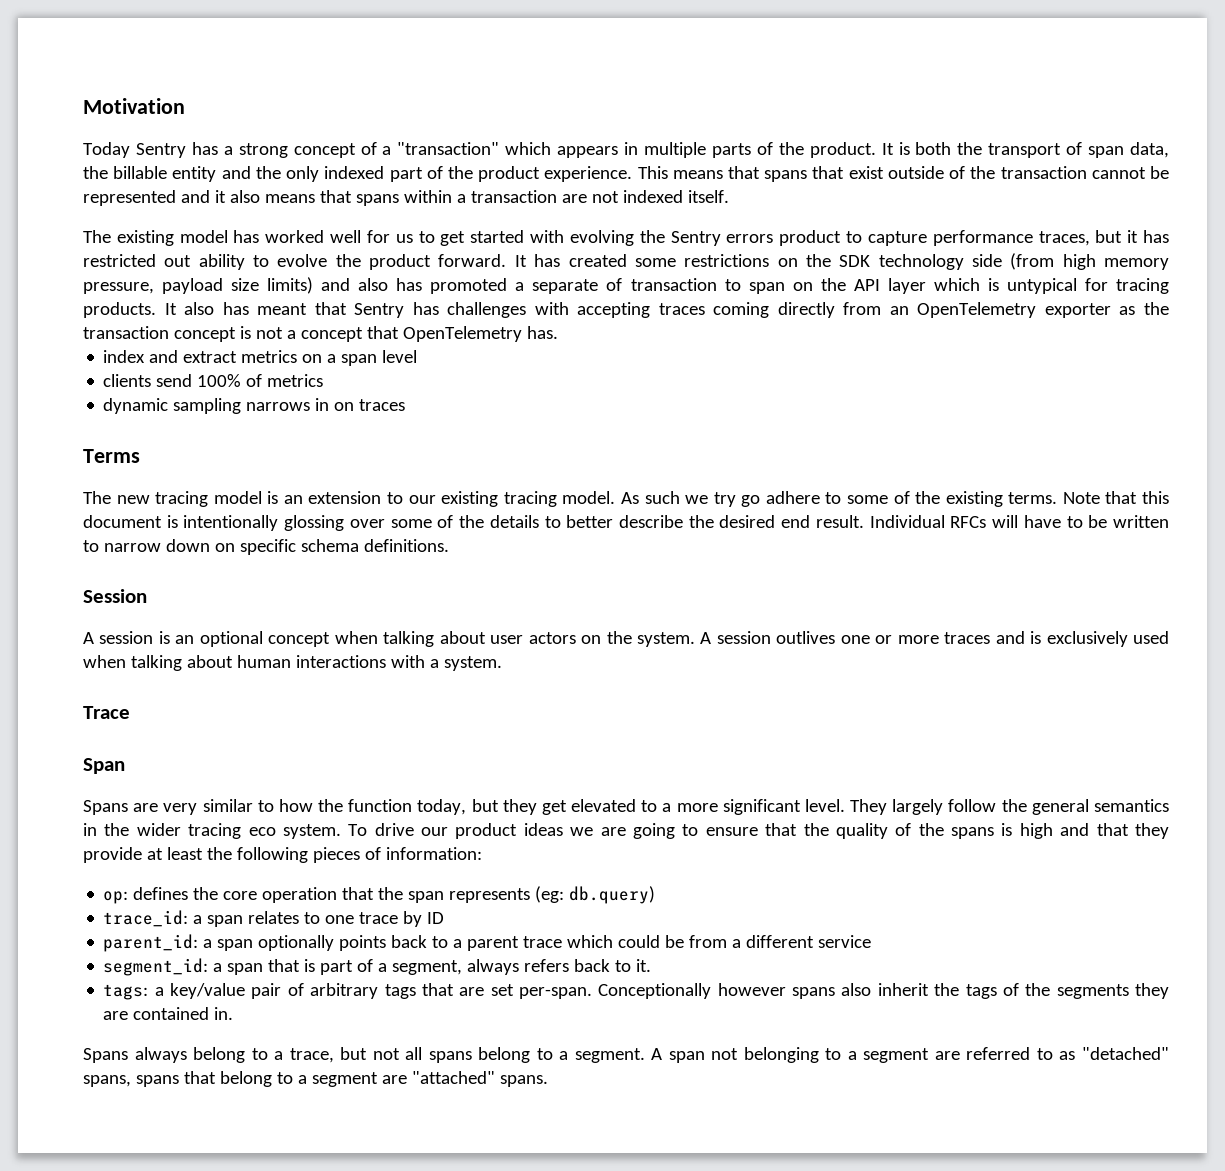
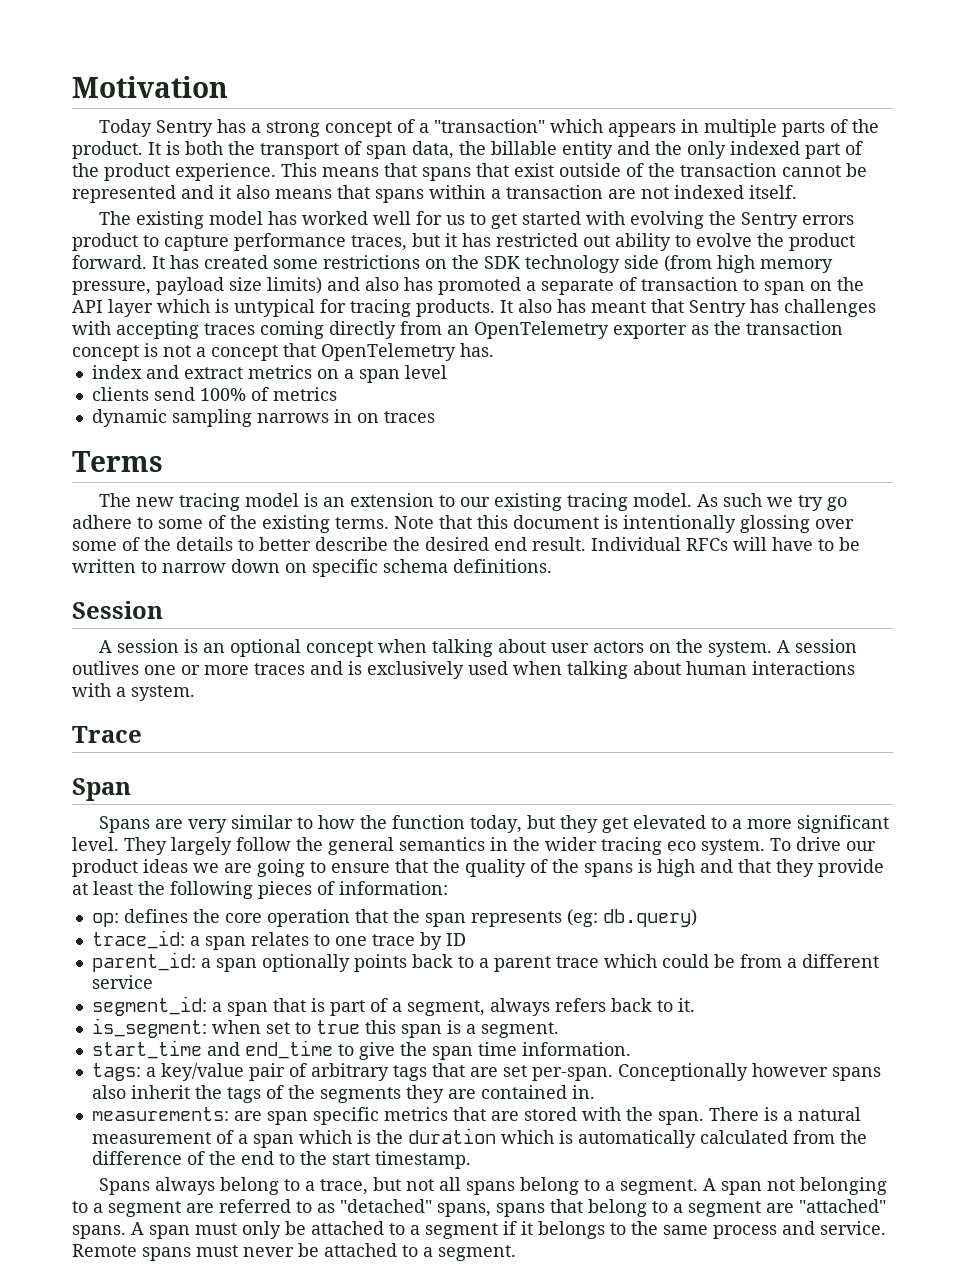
(652, 965) none -> [91,1018,559,1038] [91,1040,631,1060] // is_segment: when set to true this span is a segment. // start_time and end_time to give the span time information.
(234, 1013) none -> [91,1107,861,1125] [91,1128,867,1148] [91,1151,471,1169] // measurements: are span specific metrics that are stored with the span. There is a natural measurement of a span which is the duration which is automatically calculated from the difference of the end to the start timestamp.
(548, 1081) none -> [131,1221,886,1239] [72,1243,516,1261] A span must only be attached to a segment if it belongs to the same process and service. Remote spans must never be attached to a segment.

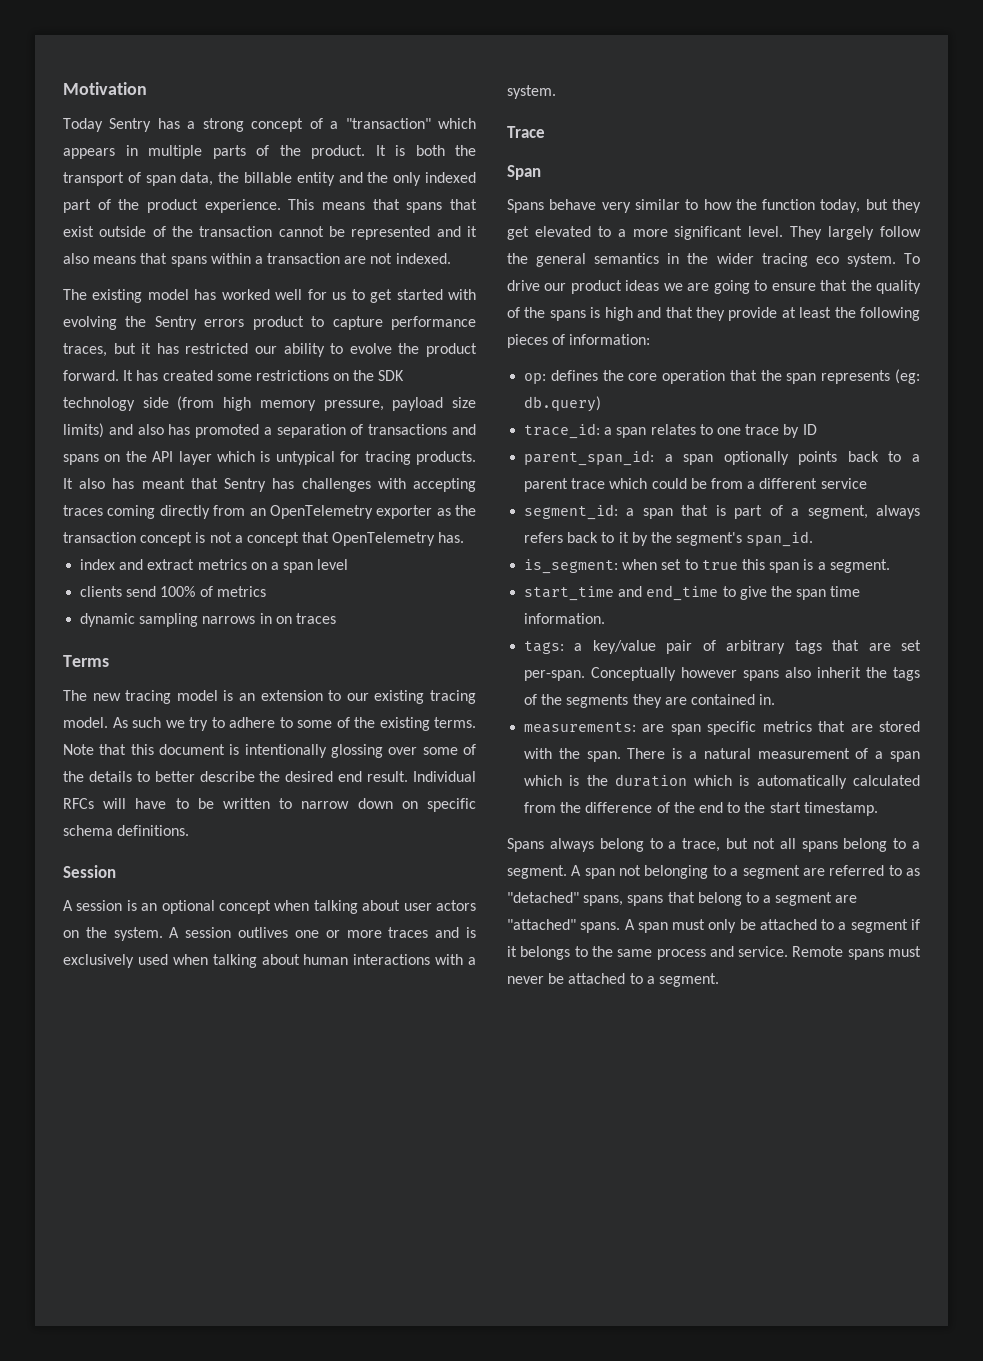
[674,185,797,199] indexed itself. -> [395,253,451,264] indexed.
[583,235,610,247] out -> [254,346,277,354] our
[541,277,805,295] separate of transaction to span -> [276,424,476,438] [63,454,99,465] separation of transactions and spans
[826,497,847,511] go -> [211,717,225,728] to
[154,819,183,829] are -> [549,199,597,210] behave
[91,952,196,972] parent_id: -> [524,450,655,466] parent_span_id:
[677,998,695,1012] it. -> [618,531,814,547] it by the segment's span_id.
[617,1063,748,1081] Conceptionally -> [591,667,677,681] Conceptually

